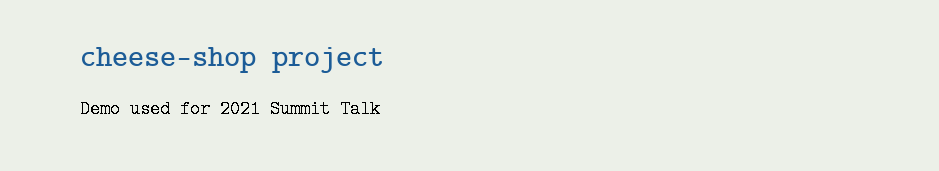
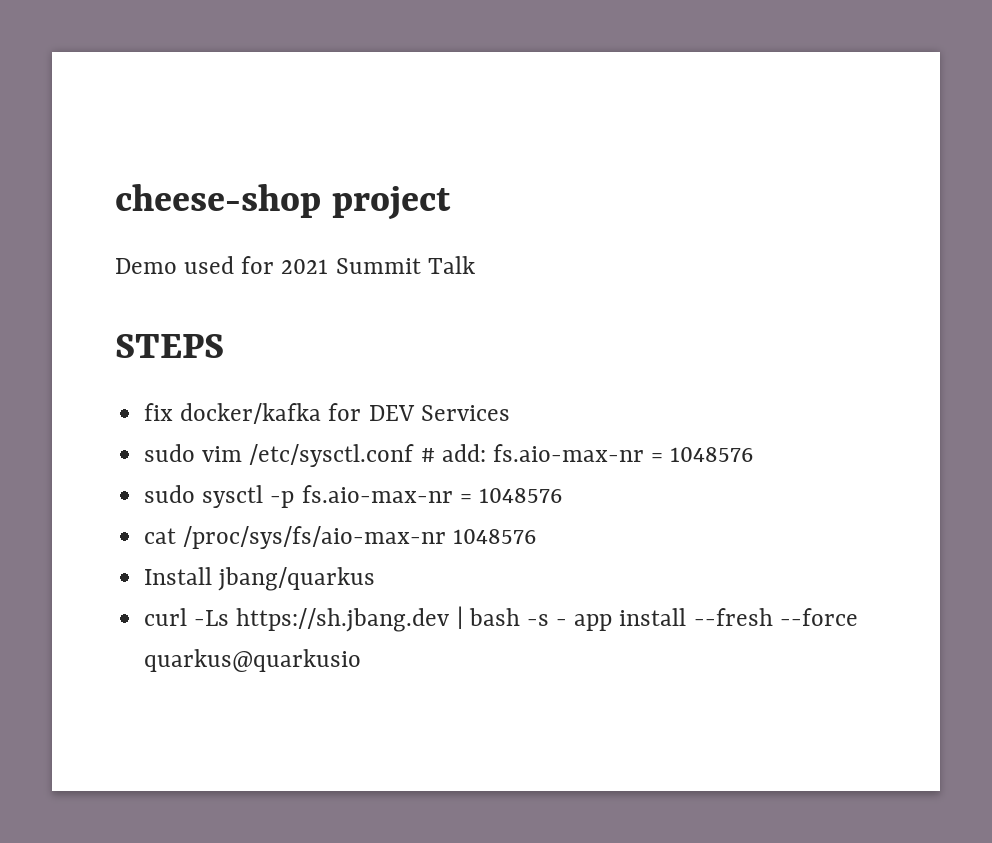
(380, 109) none -> [115,334,224,358] [144,403,510,424] [144,444,754,467] [144,485,562,508] [144,526,537,549] [144,567,376,591] [144,606,858,632] [144,649,362,672] // STEPS // fix docker/kafka for DEV Services // sudo vim /etc/sysctl.conf # add: fs.aio-max-nr = 1048576 // sudo sysctl -p fs.aio-max-nr = 1048576 // cat /proc/sys/fs/aio-max-nr 1048576 // Install jbang/quarkus // curl -Ls https://sh.jbang.dev | bash -s - app install --fresh --force quarkus@quarkusio

